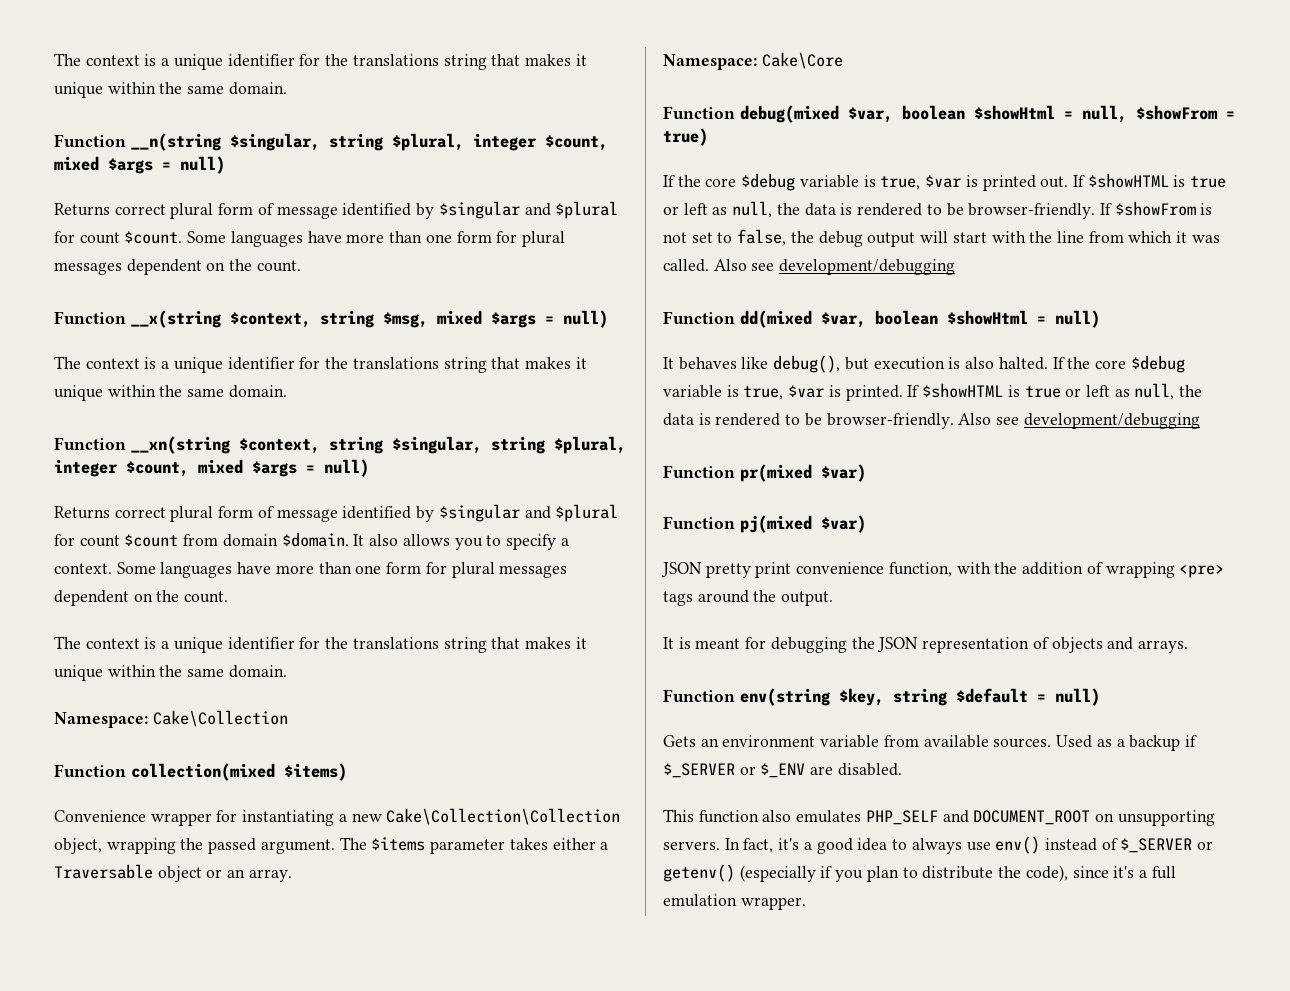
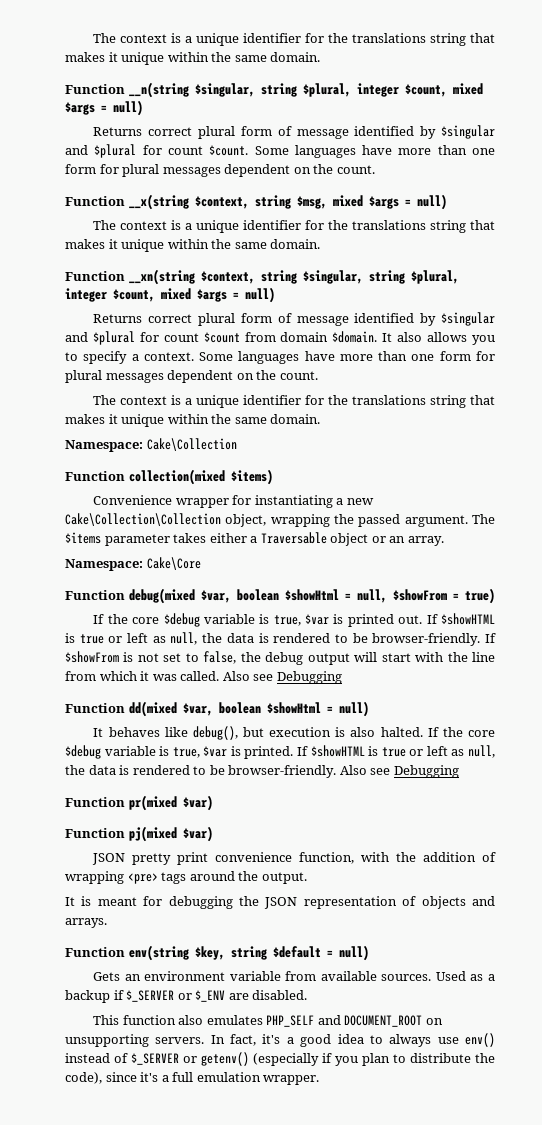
[779,259,956,275] development/debugging -> [276,671,342,684] Debugging
[1023,413,1200,429] development/debugging -> [393,765,459,778] Debugging

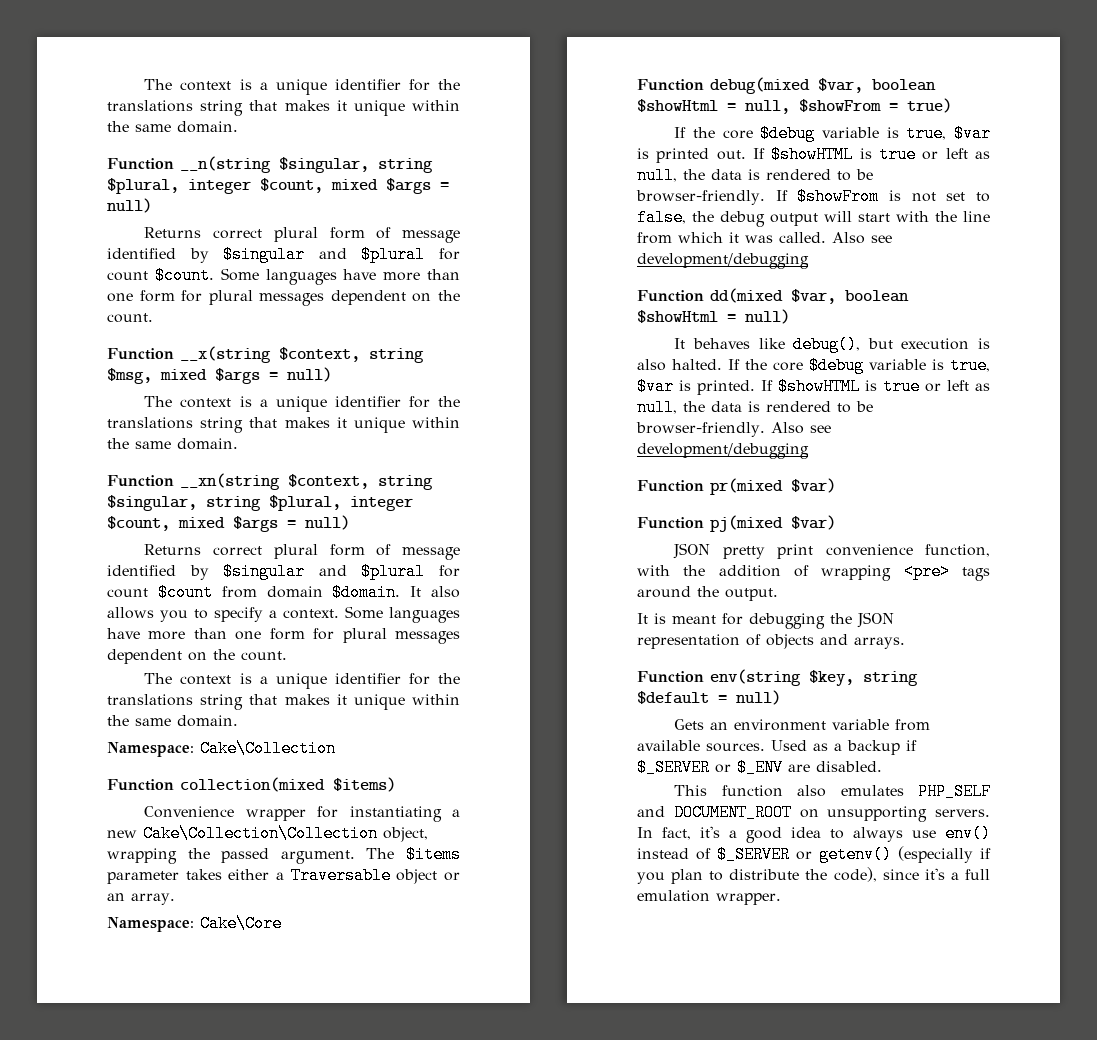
[276,671,342,684] Debugging -> [637,253,809,269] development/debugging
[393,765,459,778] Debugging -> [637,443,809,459] development/debugging

